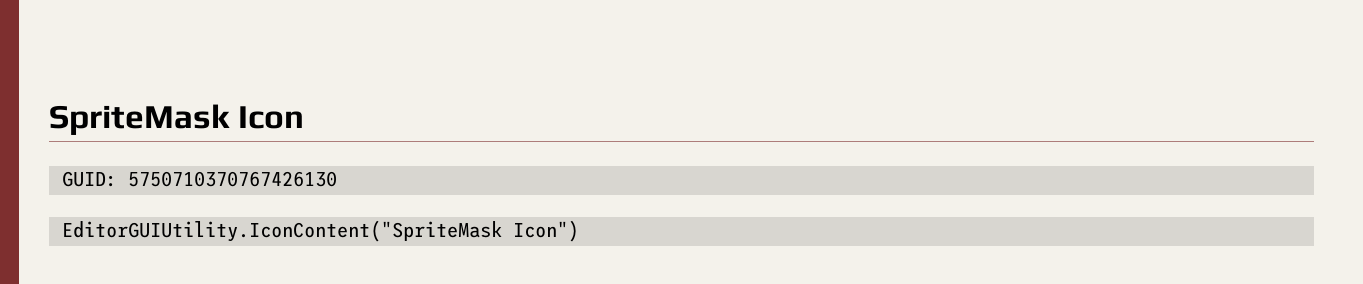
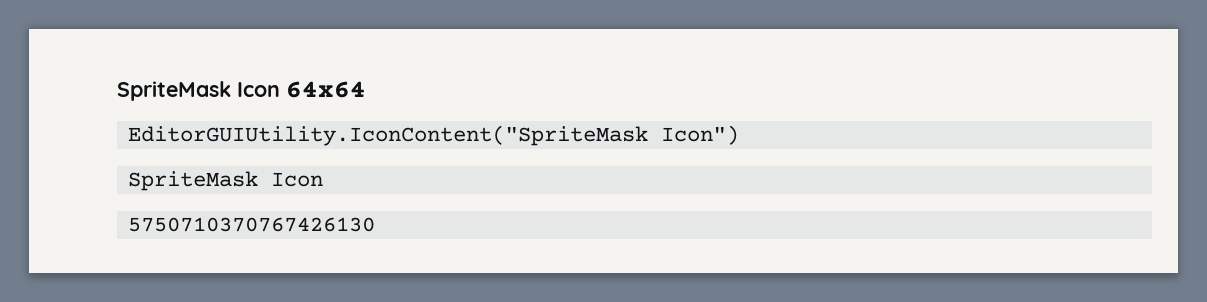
[49,104,305,135] [61,171,117,187] SpriteMask Icon // GUID: -> [117,81,366,101] [128,125,740,146] [128,171,324,191] SpriteMask Icon 64x64 // EditorGUIUtility.IconContent("SpriteMask Icon") // SpriteMask Icon //
[61,220,579,242] // EditorGUIUtility.IconContent("SpriteMask Icon") -> (376, 224) none

